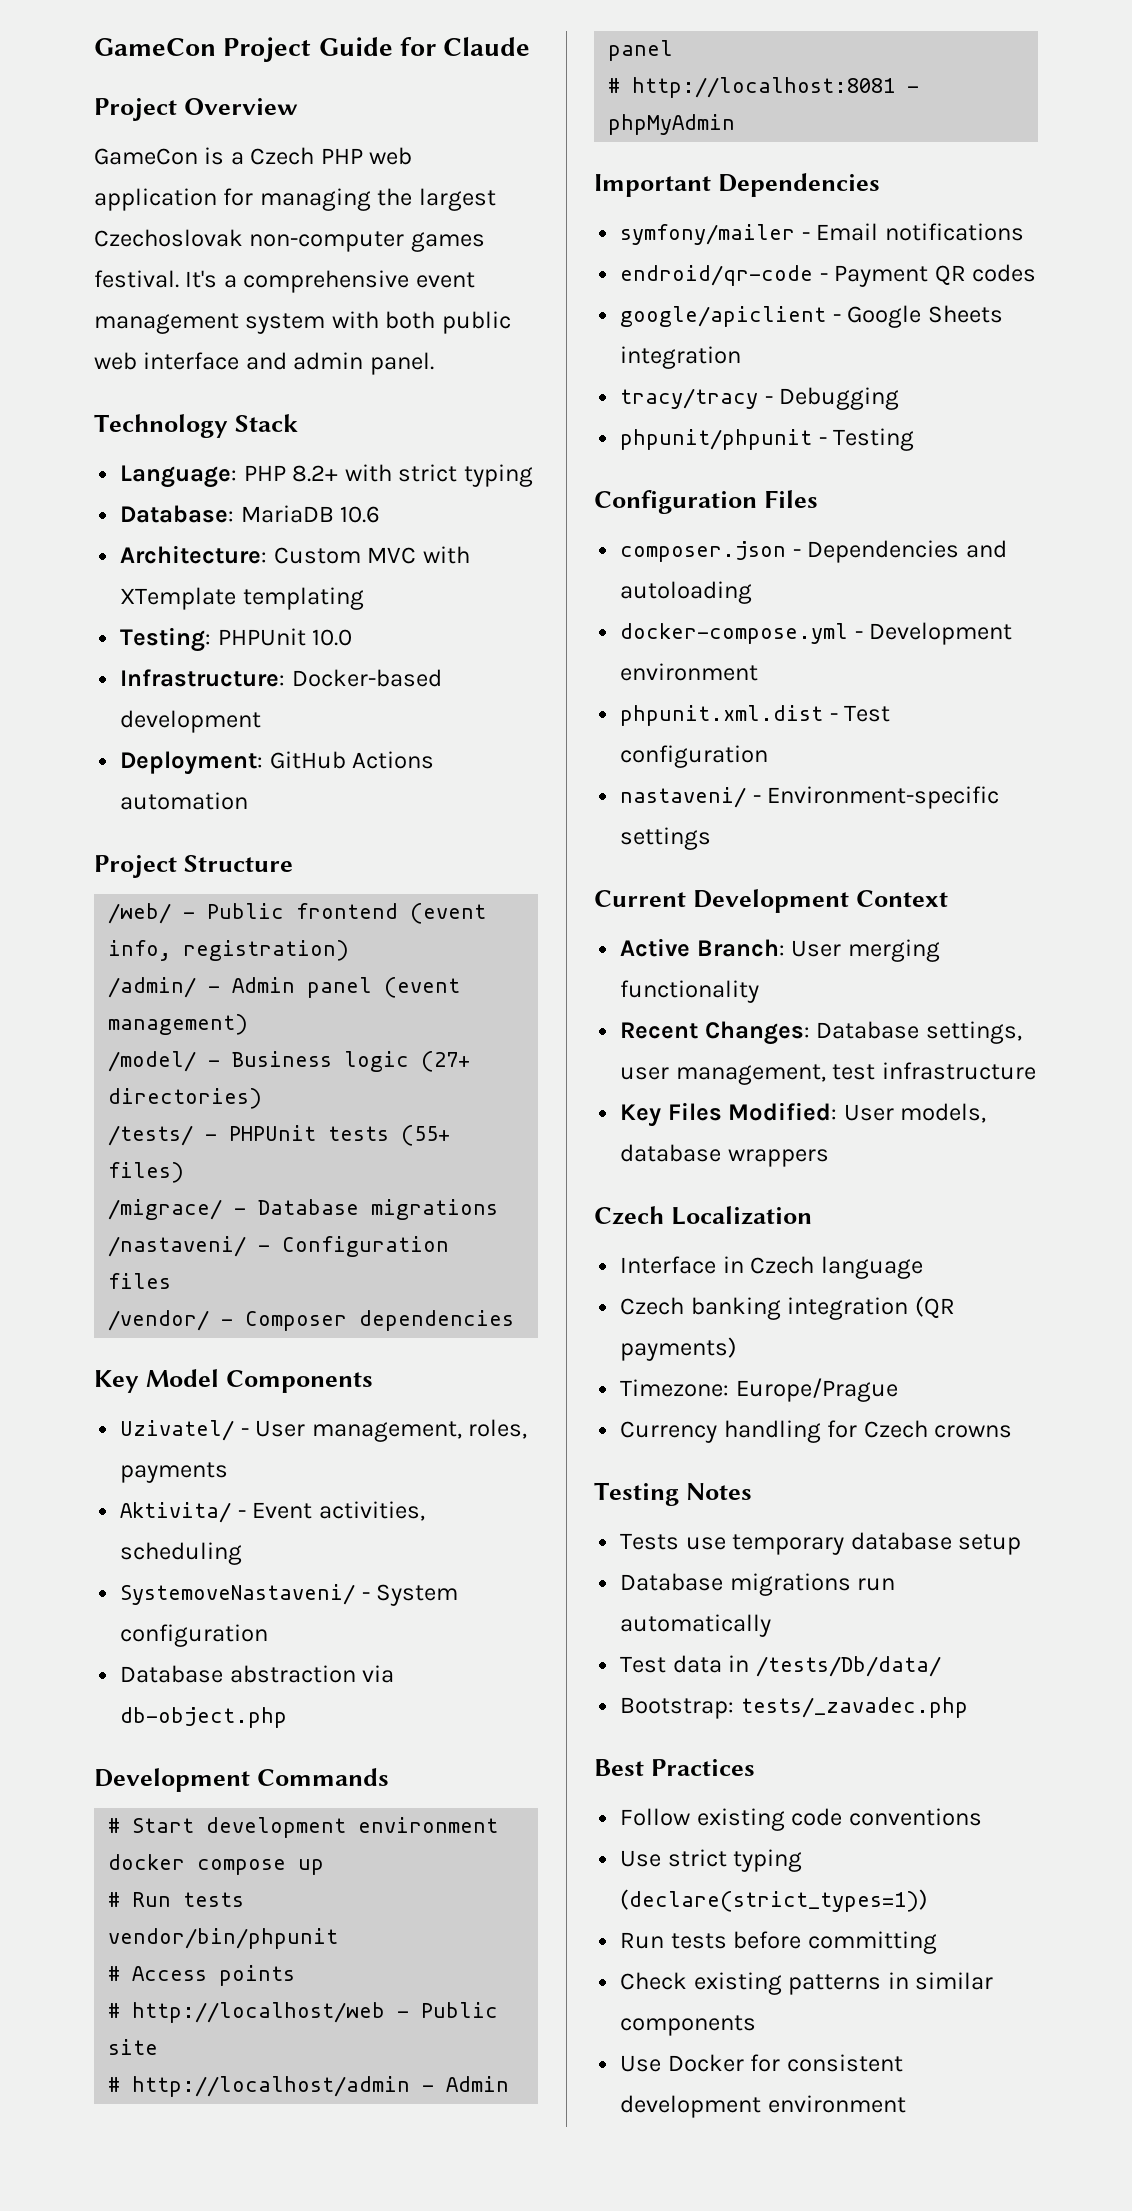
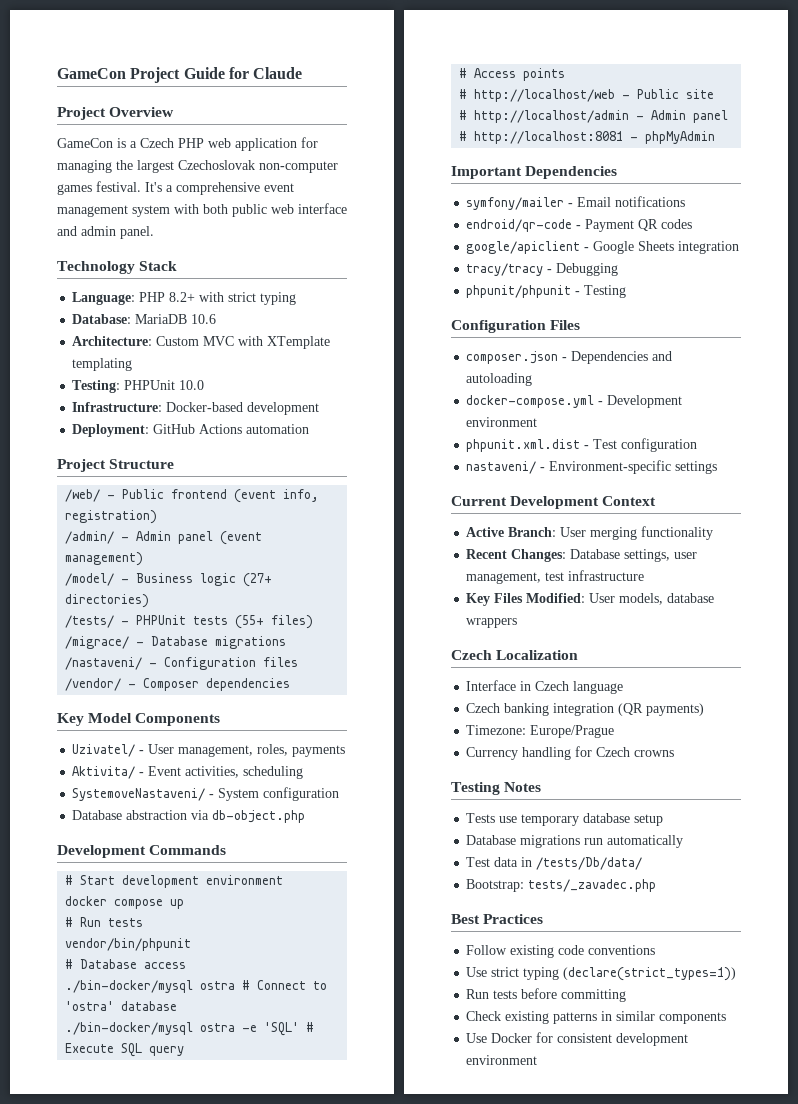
(339, 1938) none -> [65,959,187,969] [65,980,328,993] [65,1001,178,1011] [65,1022,315,1036] [65,1043,185,1057] // # Database access // ./bin-docker/mysql ostra # Connect to 'ostra' database // ./bin-docker/mysql ostra -e 'SQL' # Execute SQL query

